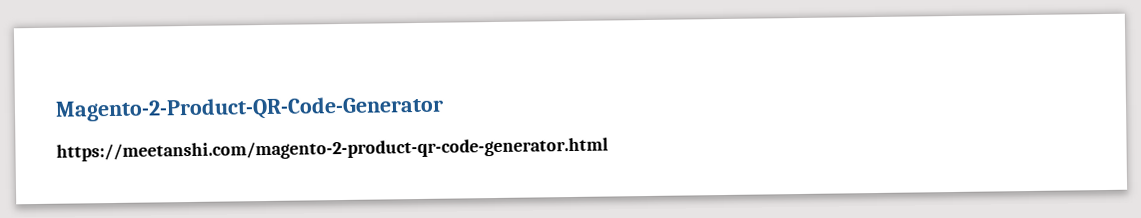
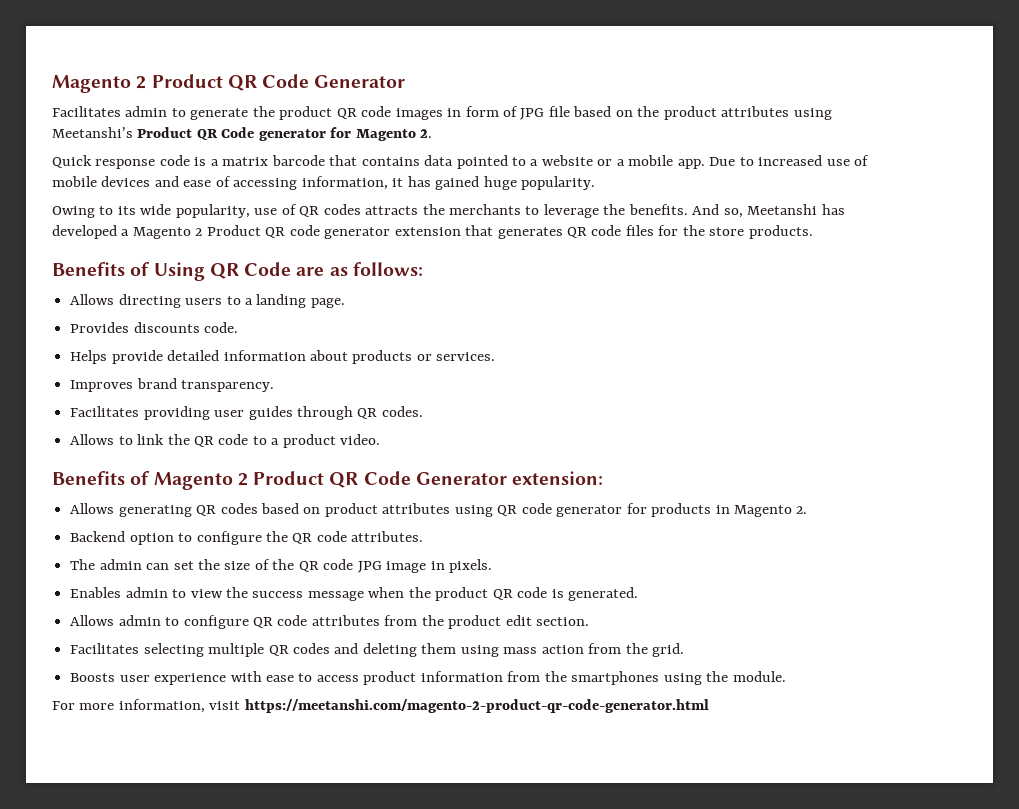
[55,95,444,122] Magento-2-Product-QR-Code-Generator // -> [52,74,406,93] [52,106,832,120] [52,127,433,141] [52,155,870,169] [52,176,596,190] [52,204,845,218] [52,225,813,239] [52,262,423,281] [70,294,345,308] [70,322,239,333] [70,350,496,364] [70,378,275,392] [70,406,423,420] [70,434,381,448] [52,471,604,490] [70,503,808,517] [70,531,424,545] [70,559,493,573] [70,587,639,601] [70,615,590,629] [70,643,685,657] [70,671,786,685] [52,699,241,713] Magento 2 Product QR Code Generator // Facilitates admin to generate the product QR code images in form of JPG file based on the product attributes using Meetanshi’s Product QR Code generator for Magento 2. // Quick response code is a matrix barcode that contains data pointed to a website or a mobile app. Due to increased use of mobile devices and ease of accessing information, it has gained huge popularity. // Owing to its wide popularity, use of QR codes attracts the merchants to leverage the benefits. And so, Meetanshi has developed a Magento 2 Product QR code generator extension that generates QR code files for the store products. // Benefits of Using QR Code are as follows: // Allows directing users to a landing page. // Provides discounts code. // Helps provide detailed information about products or services. // Improves brand transparency. // Facilitates providing user guides through QR codes. // Allows to link the QR code to a product video. // Benefits of Magento 2 Product QR Code Generator extension: // Allows generating QR codes based on product attributes using QR code generator for products in Magento 2. // Backend option to configure the QR code attributes. // The admin can set the size of the QR code JPG image in pixels. // Enables admin to view the success message when the product QR code is generated. // Allows admin to configure QR code attributes from the product edit section. // Facilitates selecting multiple QR codes and deleting them using mass action from the grid. // Boosts user experience with ease to access product information from the smartphones using the module. // For more information, visit

